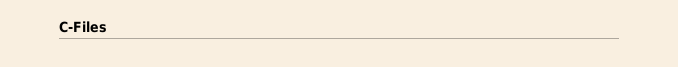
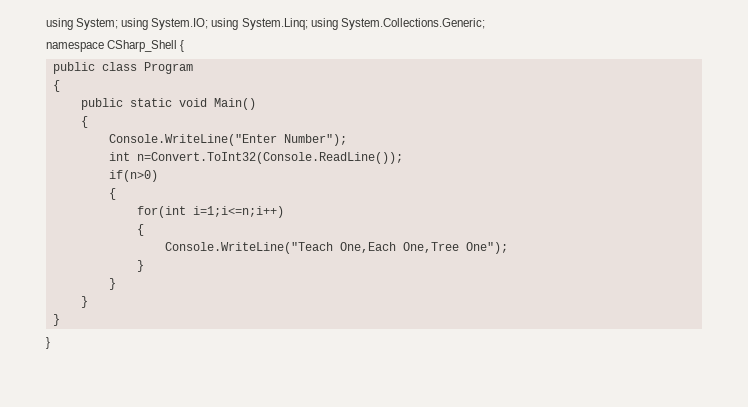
[59,21,107,33] C-Files -> [46,18,485,30] [46,40,185,52] [52,62,193,74] [52,80,60,92] [80,98,256,110] [80,116,88,128] [108,134,347,146] [108,152,403,164] [108,170,158,182] [108,188,116,200] [136,206,284,218] [136,224,144,236] [164,242,508,254] [136,260,144,272] [108,278,116,290] [80,296,88,308] [52,314,60,326] [46,337,50,349] using System; using System.IO; using System.Linq; using System.Collections.Generic; // namespace CSharp_Shell { // public class Program // { // public static void Main() // { // Console.WriteLine("Enter Number"); // int n=Convert.ToInt32(Console.ReadLine()); // if(n>0) // { // for(int i=1;i<=n;i++) // { // Console.WriteLine("Teach One,Each One,Tree One"); // } // } // } // } // }

